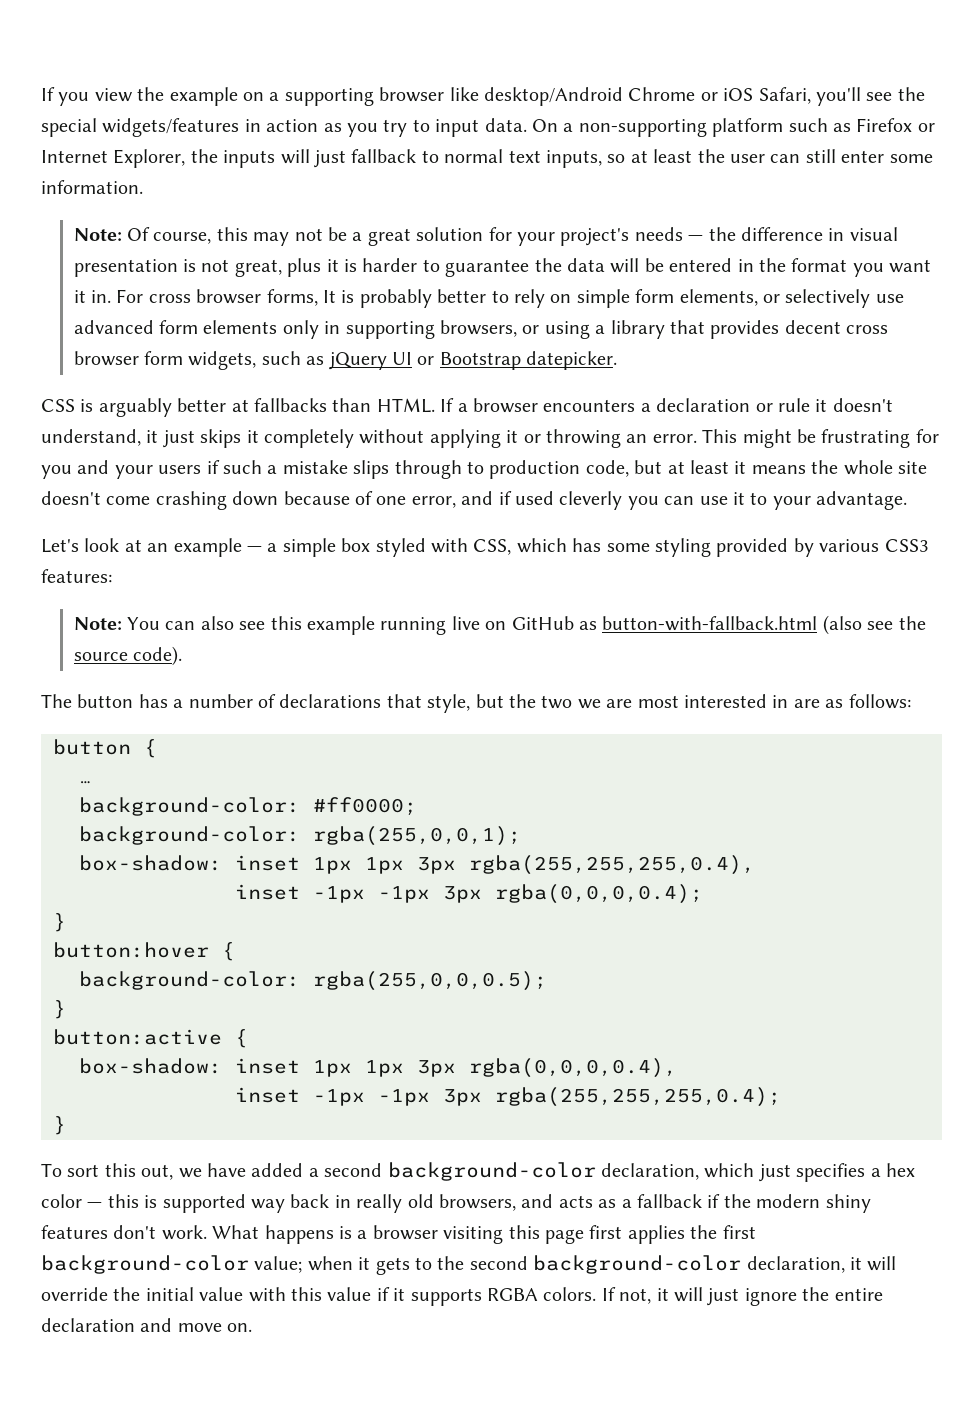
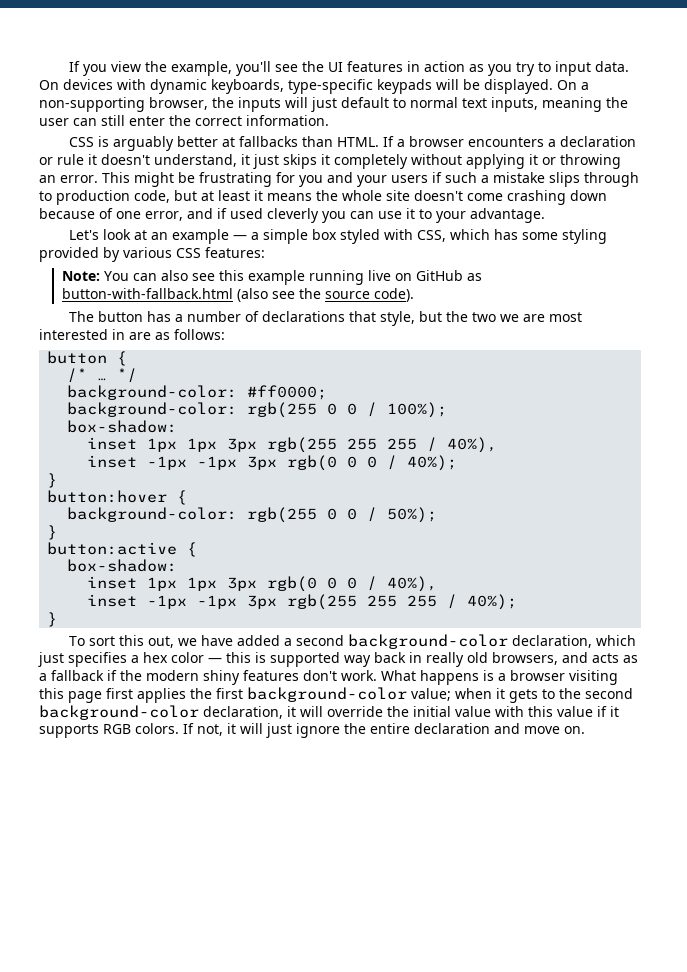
[169,87,811,106] example on a supporting browser like desktop/Android Chrome or iOS Safari, -> [170,61,232,76] example,
[41,118,240,137] special widgets/features -> [327,61,403,72] UI features
[563,118,935,137] [41,149,186,168] a non-supporting platform such as Firefox or Internet Explorer, -> [63,79,589,94] [39,97,208,112] devices with dynamic keyboards, type-specific keypads will be displayed. On a non-supporting browser,
[351,149,417,163] fallback -> [341,97,389,108] default
[607,149,693,163] so at least -> [542,97,602,112] meaning
[889,154,933,163] some -> [169,115,242,126] the correct
[73,227,898,246] [73,258,932,277] [73,289,904,308] [73,320,889,339] [73,351,618,370] // Note: Of course, this may not be a great solution for your project's needs — the difference in visual presentation is not great, plus it is harder to guarantee the data will be entered in the format you want it in. For cross browser forms, It is probably better to rely on simple form elements, or selectively use advanced form elements only in supporting browsers, or using a library that provides decent cross browser form widgets, such as jQuery UI or Bootstrap datepicker. -> (329, 120) none
[884,539,928,552] CSS3 -> [176,248,201,258] CSS
(157, 748) none -> [67,368,88,383] /*
(92, 782) none -> [117,368,138,383] */
[313,826,521,846] [79,855,755,875] [235,884,703,904] rgba(255,0,0,1); // box-shadow: inset 1px 1px 3px rgba(255,255,255,0.4), // inset -1px -1px 3px rgba(0,0,0,0.4); -> [247,402,448,418] [67,420,178,433] [87,437,498,453] [87,455,458,471] rgb(255 0 0 / 100%); // box-shadow: // inset 1px 1px 3px rgb(255 255 255 / 40%), // inset -1px -1px 3px rgb(0 0 0 / 40%);
[313,971,547,991] rgba(255,0,0,0.5); -> [247,507,438,523] rgb(255 0 0 / 50%);
[235,1058,677,1078] [235,1087,781,1107] inset 1px 1px 3px rgba(0,0,0,0.4), // inset -1px -1px 3px rgba(255,255,255,0.4); -> [87,576,438,592] [87,594,518,610] // inset 1px 1px 3px rgb(0 0 0 / 40%), // inset -1px -1px 3px rgb(255 255 255 / 40%);
[486,1288,538,1301] RGBA -> [103,724,131,734] RGB

